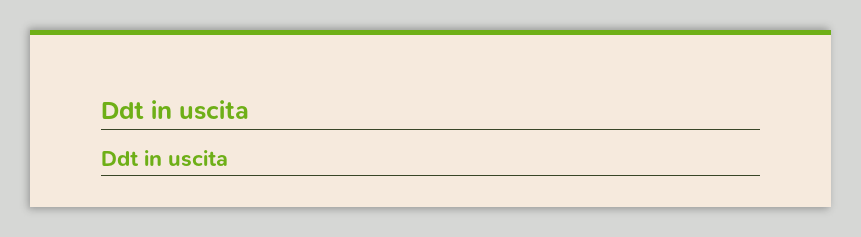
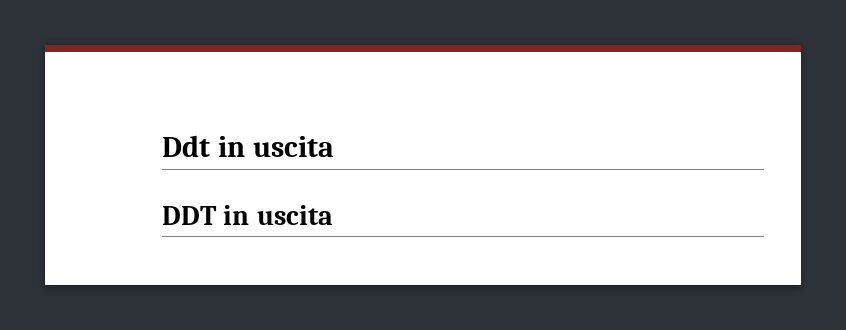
[101,151,139,166] Ddt -> [162,206,217,225] DDT

